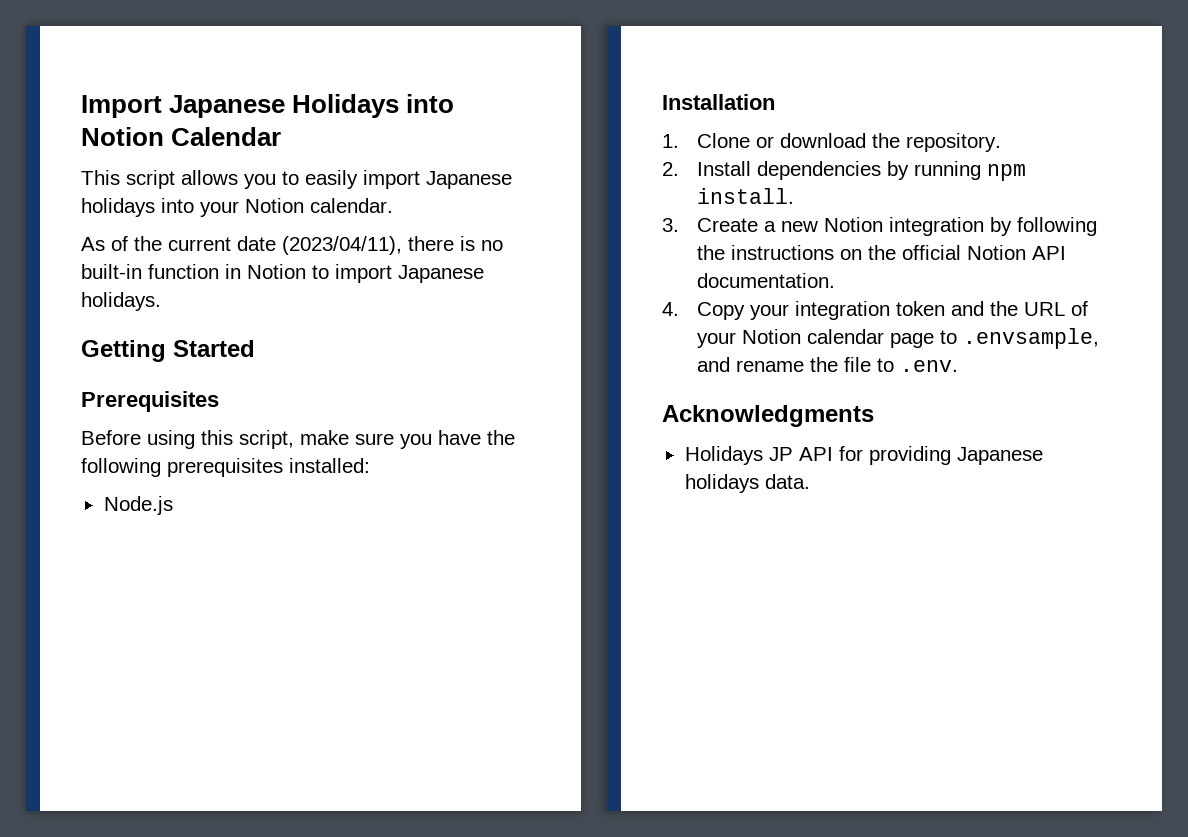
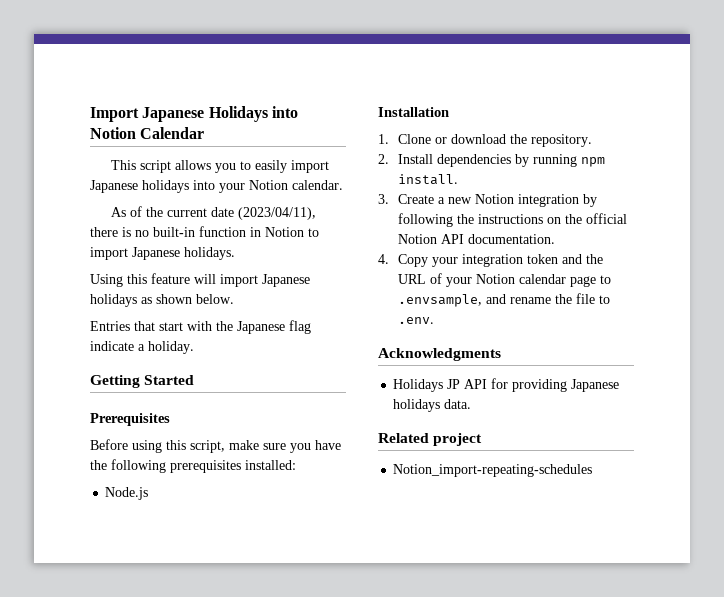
(161, 301) none -> [90,273,310,287] [90,294,234,307] [90,320,311,334] [90,341,194,354] // Using this feature will import Japanese holidays as shown below. // Entries that start with the Japanese flag indicate a holiday.
(810, 481) none -> [378,433,483,446] [393,464,593,477] // Related project // Notion_import-repeating-schedules

